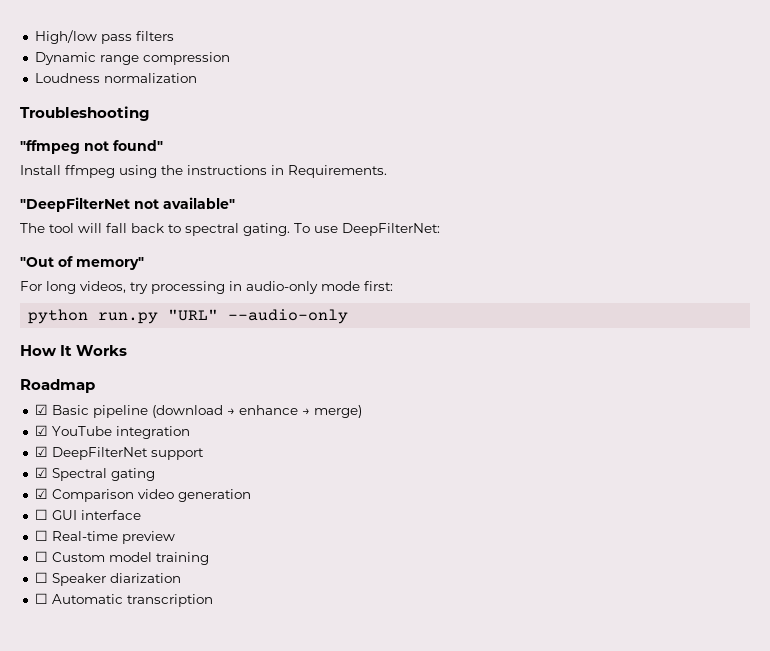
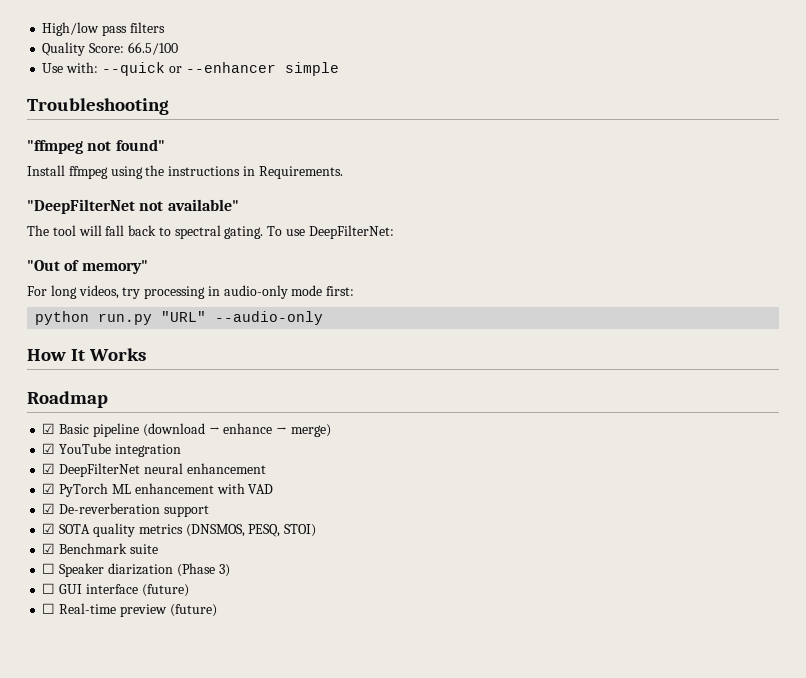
[34,52,230,65] [34,73,197,83] Dynamic range compression // Loudness normalization -> [42,42,178,56] [42,62,339,76] Quality Score: 66.5/100 // Use with: --quick or --enhancer simple
[150,448,204,460] [34,467,155,481] [34,488,251,502] support // ☑ Spectral gating // ☑ Comparison video generation -> [143,463,266,474] [42,483,274,497] [42,503,209,517] [42,523,317,537] [42,543,158,554] [42,563,230,577] neural enhancement // ☑ PyTorch ML enhancement with VAD // ☑ De-reverberation support // ☑ SOTA quality metrics (DNSMOS, PESQ, STOI) // ☑ Benchmark suite // ☐ Speaker diarization (Phase 3)
(141, 515) none -> [141,584,189,597] (future)
[34,551,209,565] [34,572,181,586] [34,593,213,607] // ☐ Custom model training // ☐ Speaker diarization // ☐ Automatic transcription -> [169,604,217,617] (future)

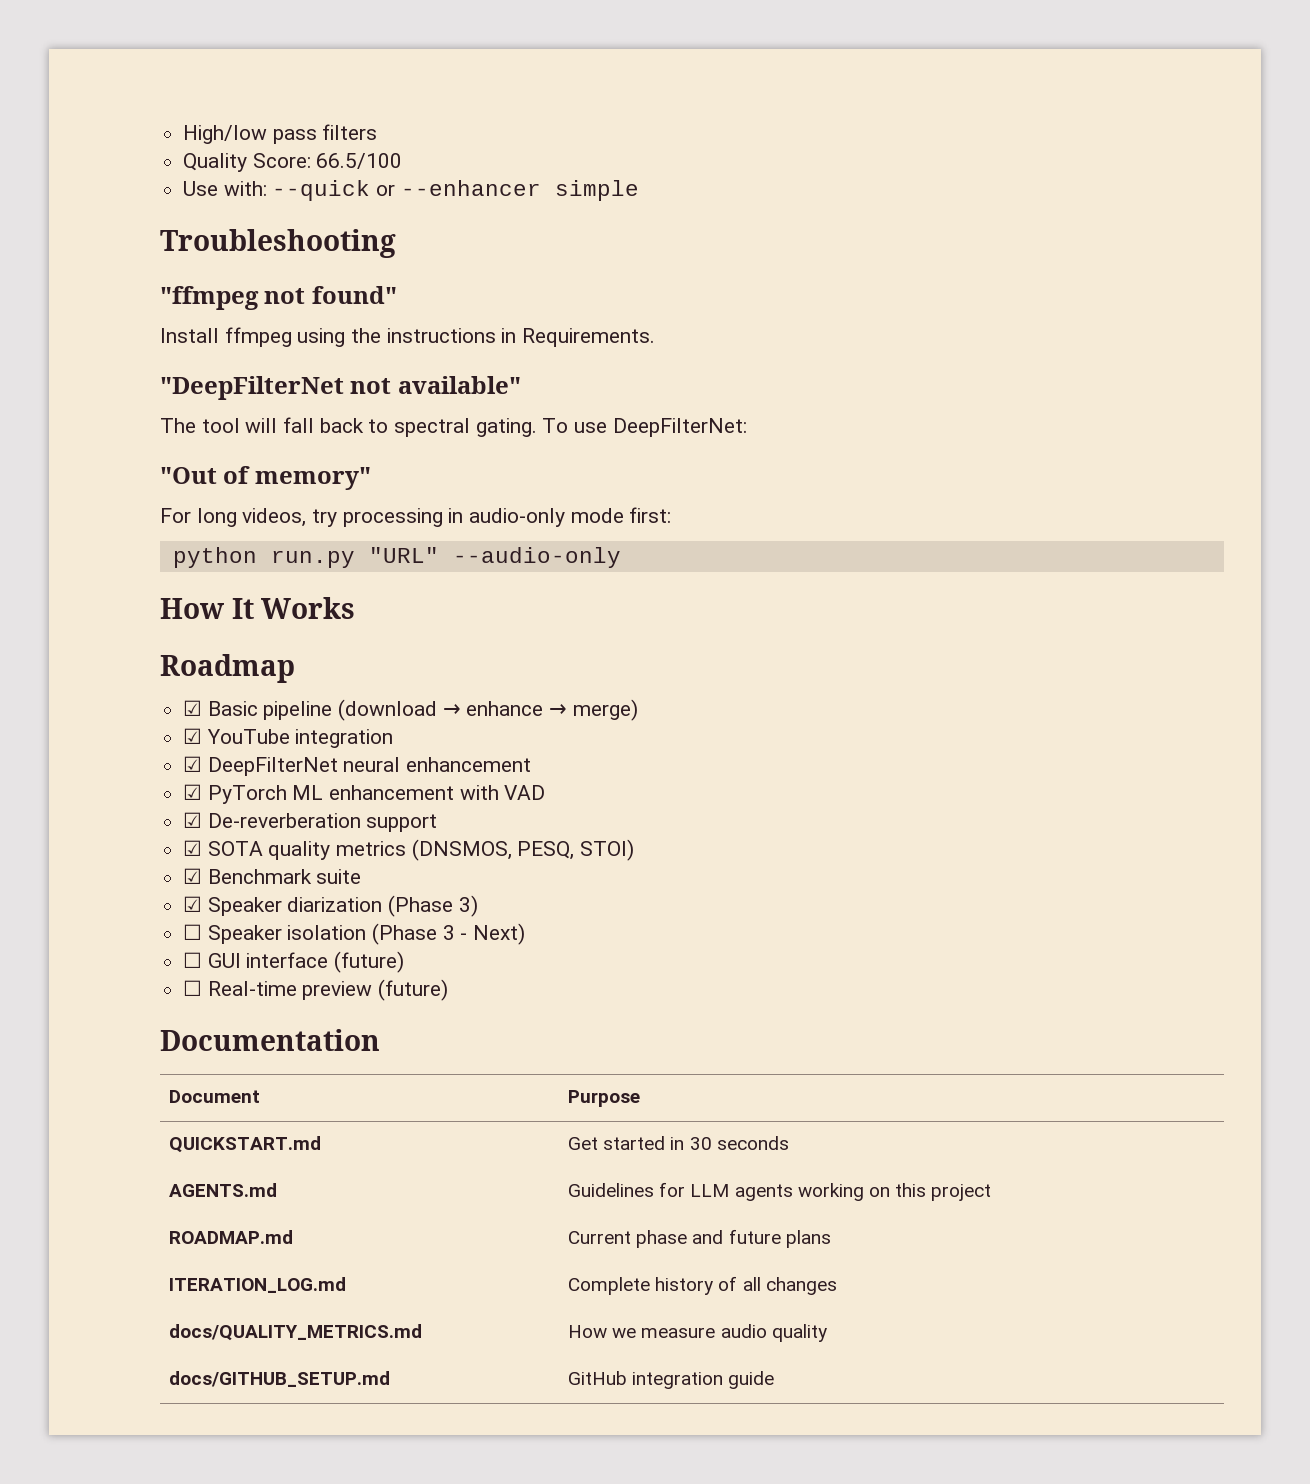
[42,563,56,574] ☐ -> [183,896,203,912] ☑
(230, 570) none -> [183,923,526,945] // ☐ Speaker isolation (Phase 3 - Next)
(217, 610) none -> [160,1029,380,1051] [169,1090,261,1103] [568,1090,641,1107] [169,1136,322,1153] [568,1136,789,1150] [169,1183,278,1197] [568,1182,992,1201] [169,1230,294,1244] [568,1229,831,1248] [169,1277,347,1293] [568,1276,837,1295] [169,1324,423,1341] [568,1324,827,1342] [169,1371,391,1387] [568,1371,775,1389] // Documentation // Document | Purpose // QUICKSTART.md | Get started in 30 seconds // AGENTS.md | Guidelines for LLM agents working on this project // ROADMAP.md | Current phase and future plans // ITERATION_LOG.md | Complete history of all changes // docs/QUALITY_METRICS.md | How we measure audio quality // docs/GITHUB_SETUP.md | GitHub integration guide

